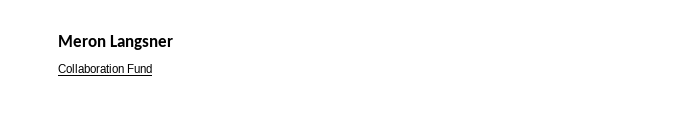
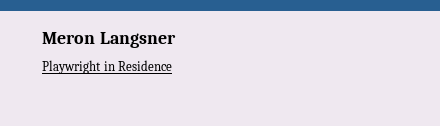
[58,64,153,73] Collaboration Fund -> [42,60,173,74] Playwright in Residence

